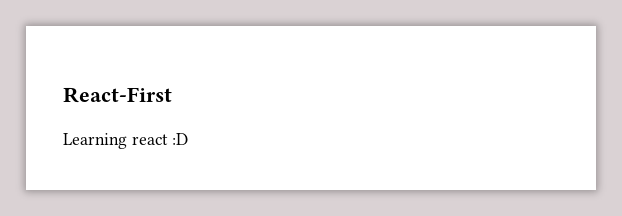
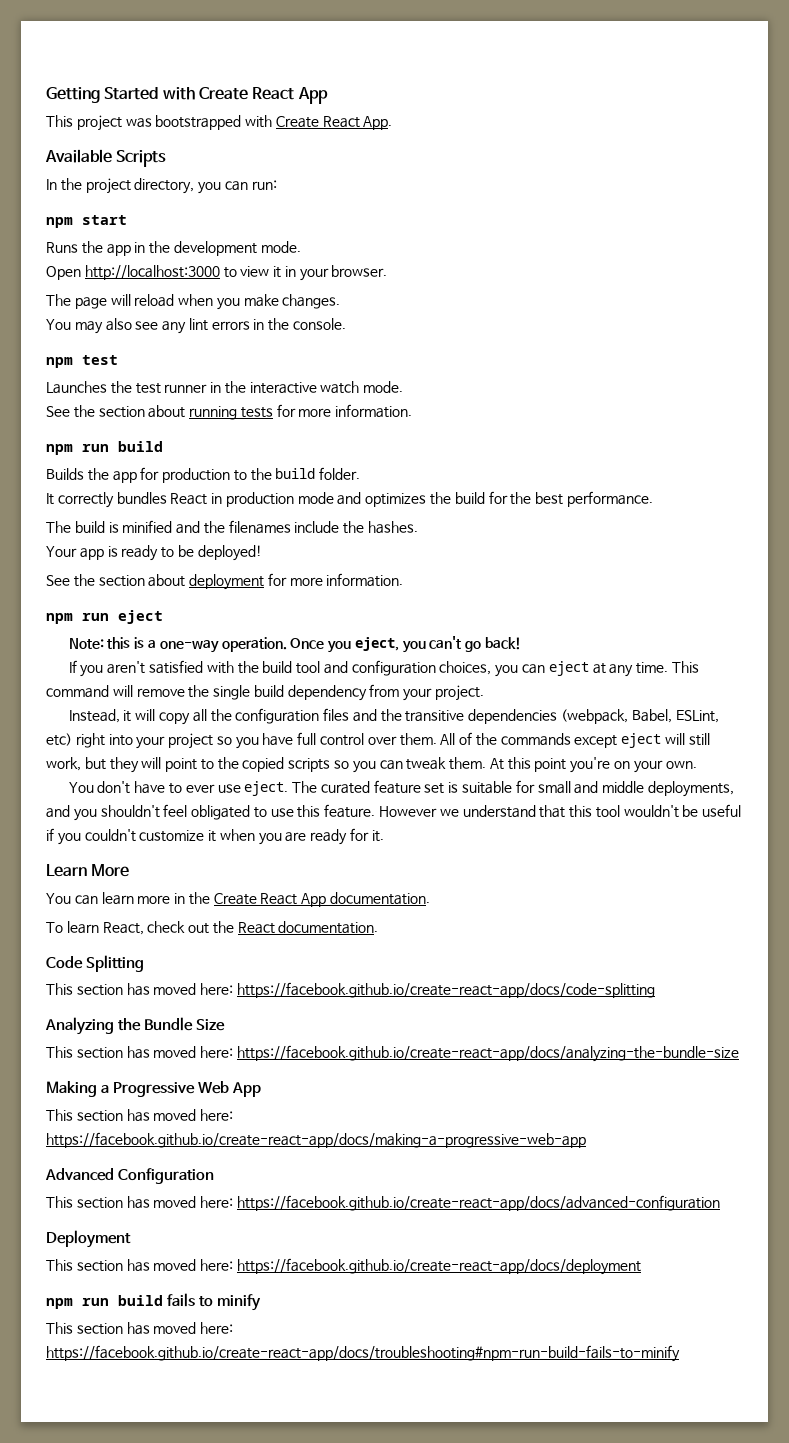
[63,87,172,103] [63,133,189,149] React-First // Learning react :D -> [46,87,328,104] [46,115,393,131] [45,149,167,167] [46,178,277,194] [46,215,127,228] [46,241,301,256] [46,265,388,281] [46,294,341,310] [46,318,347,334] [46,355,118,368] [46,381,404,394] [46,404,413,420] [46,441,163,455] [46,467,361,483] [46,491,653,508] [46,520,419,534] [46,545,262,561] [46,573,404,590] [46,610,163,624] [68,636,521,653] [68,660,699,677] [46,684,485,701] [68,708,719,725] [46,732,710,749] [46,757,697,773] [68,780,734,797] [46,804,742,821] [46,828,384,845] [46,864,130,877] [46,892,431,907] [46,921,379,935] [46,955,144,972] [46,982,655,998] [45,1017,225,1035] [46,1045,739,1062] [46,1081,261,1097] [46,1109,234,1122] [46,1132,586,1148] [45,1168,214,1184] [46,1195,720,1211] [46,1230,131,1248] [46,1258,641,1275] [46,1293,261,1311] [46,1322,234,1335] [46,1345,680,1362] Getting Started with Create React App // This project was bootstrapped with Create React App. // Available Scripts // In the project directory, you can run: // npm start // Runs the app in the development mode. // Open http://localhost:3000 to view it in your browser. // The page will reload when you make changes. // You may also see any lint errors in the console. // npm test // Launches the test runner in the interactive watch mode. // See the section about running tests for more information. // npm run build // Builds the app for production to the build folder. // It correctly bundles React in production mode and optimizes the build for the best performance. // The build is minified and the filenames include the hashes. // Your app is ready to be deployed! // See the section about deployment for more information. // npm run eject // Note: this is a one-way operation. Once you eject, you can't go back! // If you aren't satisfied with the build tool and configuration choices, you can eject at any time. This command will remove the single build dependency from your project. // Instead, it will copy all the configuration files and the transitive dependencies (webpack, Babel, ESLint, etc) right into your project so you have full control over them. All of the commands except eject will still work, but they will point to the copied scripts so you can tweak them. At this point you're on your own. // You don't have to ever use eject. The curated feature set is suitable for small and middle deployments, and you shouldn't feel obligated to use this feature. However we understand that this tool wouldn't be useful if you couldn't customize it when you are ready for it. // Learn More // You can learn more in the Create React App documentation. // To learn React, check out the React documentation. // Code Splitting // This section has moved here: https://facebook.github.io/create-react-app/docs/code-splitting // Analyzing the Bundle Size // This section has moved here: https://facebook.github.io/create-react-app/docs/analyzing-the-bundle-size // Making a Progressive Web App // This section has moved here: https://facebook.github.io/create-react-app/docs/making-a-progressive-web-app // Advanced Configuration // This section has moved here: https://facebook.github.io/create-react-app/docs/advanced-configuration // Deployment // This section has moved here: https://facebook.github.io/create-react-app/docs/deployment // npm run build fails to minify // This section has moved here: https://facebook.github.io/create-react-app/docs/troubleshooting#npm-run-build-fails-to-minify

